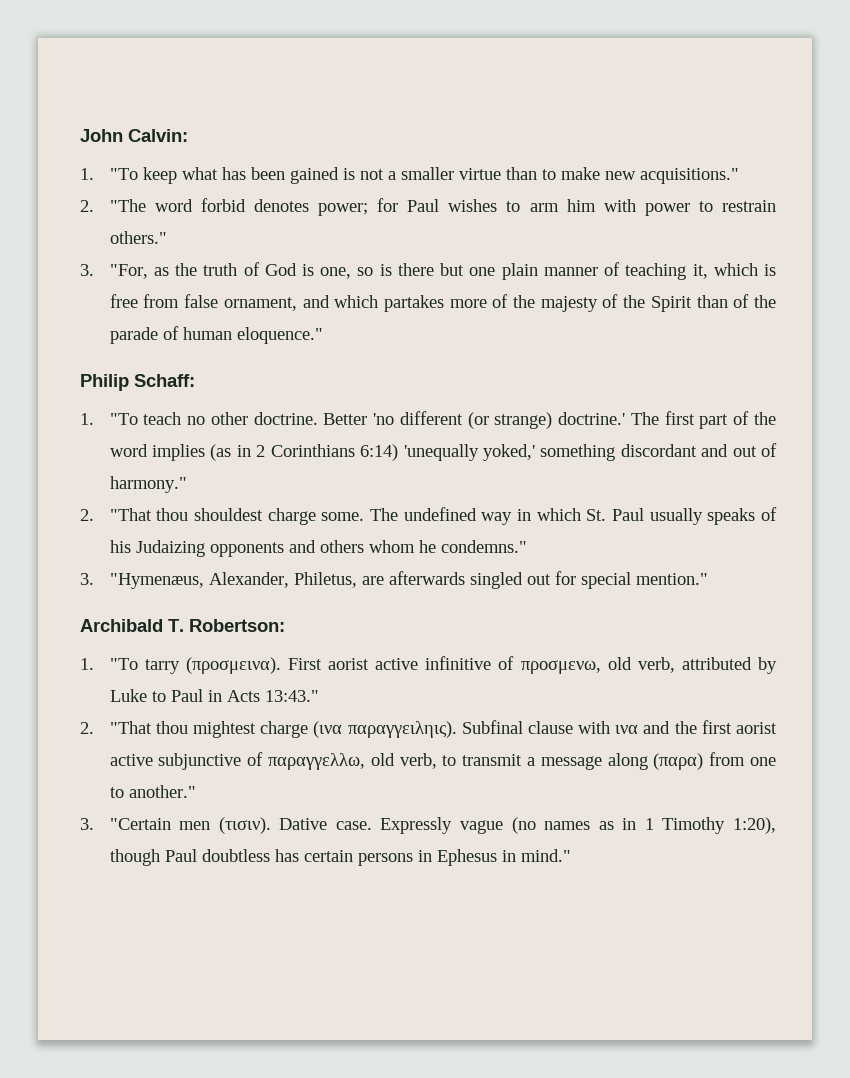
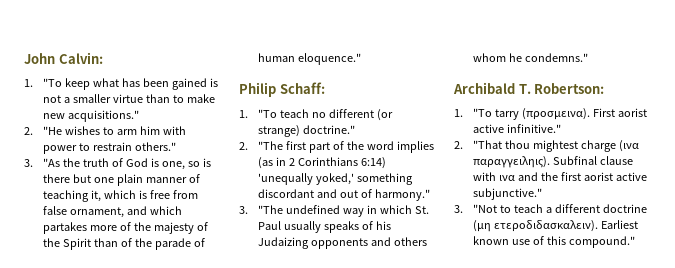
[109,198,440,216] "The word forbid denotes power; for Paul -> [42,126,62,135] "He
[109,264,169,279] "For, as -> [42,158,60,167] "As
[210,411,659,429] other doctrine. Better 'no different (or strange) doctrine.' The -> [328,109,393,121] [257,125,355,137] [239,141,283,150] different (or strange) doctrine." // 2. "The
[80,508,398,525] 2. "That thou shouldest charge some. The -> [239,205,283,214] 3. "The
[80,571,708,589] // 3. "Hymenæus, Alexander, Philetus, are afterwards singled out for special mention." -> (588, 57) none
[425,656,777,674] [109,689,319,702] infinitive of προσμενω, old verb, attributed by Luke to Paul in Acts 13:43." -> [506,124,561,133] infinitive."
[158,752,776,770] [109,785,196,798] [80,817,776,834] [109,849,571,866] subjunctive of παραγγελλω, old verb, to transmit a message along (παρα) from one to another." // 3. "Certain men (τισιν). Dative case. Expressly vague (no names as in 1 Timothy 1:20), though Paul doubtless has certain persons in Ephesus in mind." -> [472,188,542,200] [454,204,647,213] [472,220,638,232] [472,236,635,248] subjunctive." // 3. "Not to teach a different doctrine (μη ετεροδιδασκαλειν). Earliest known use of this compound."

